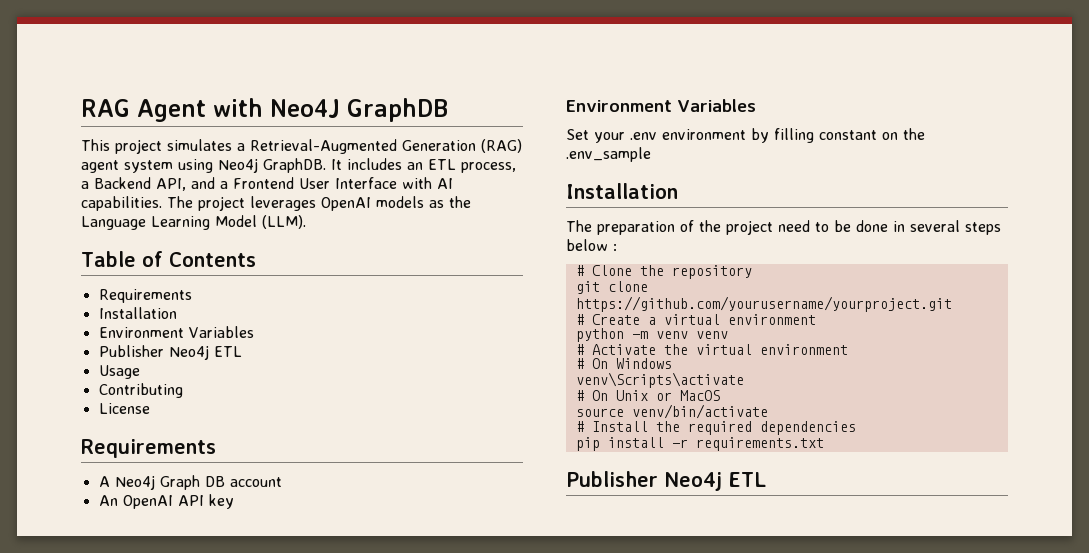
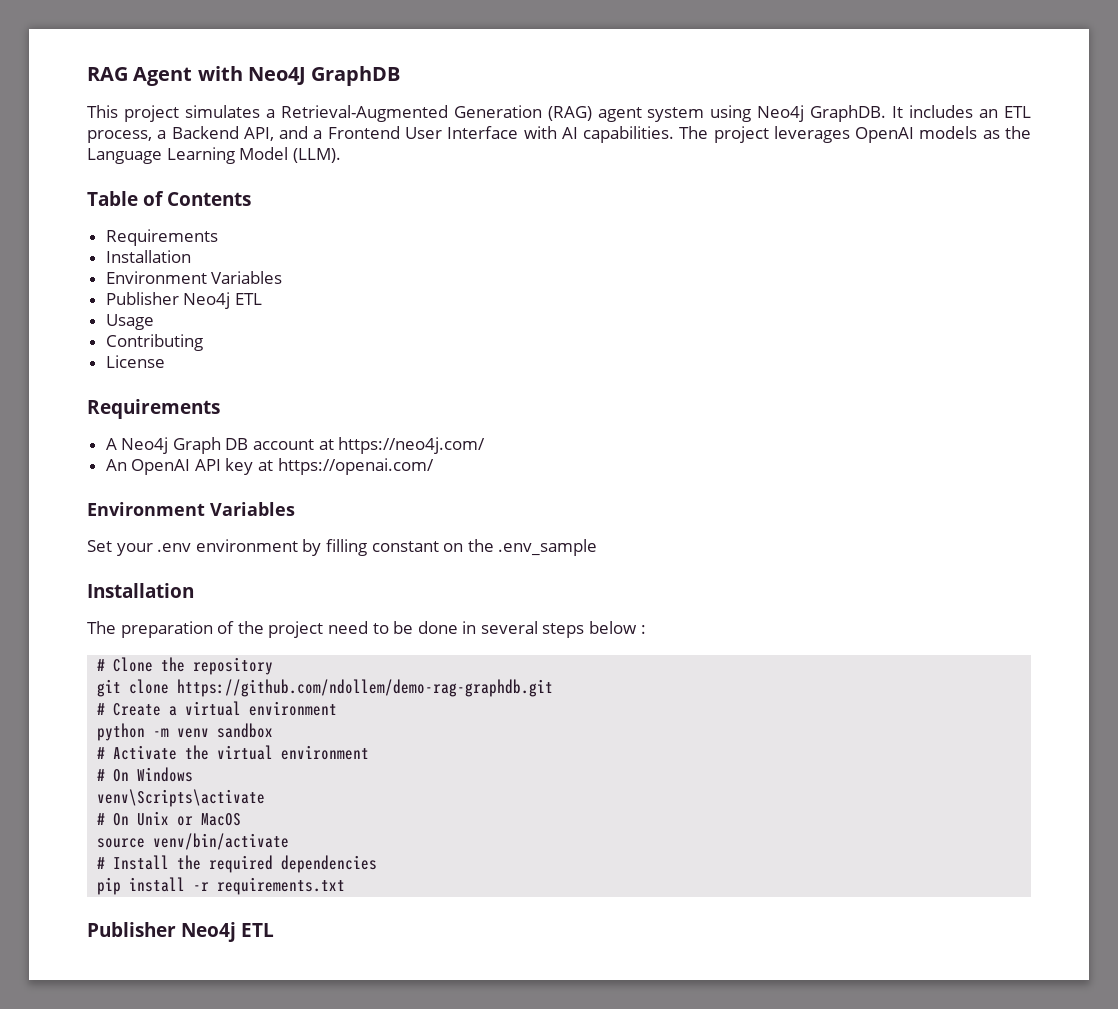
(282, 482) none -> [318,437,486,454] at https://neo4j.com/
(234, 501) none -> [258,458,434,475] at https://openai.com/
[575,296,952,312] https://github.com/yourusername/yourproject.git -> [177,679,554,697] https://github.com/ndollem/demo-rag-graphdb.git
[695,331,728,339] venv -> [217,723,274,738] sandbox

